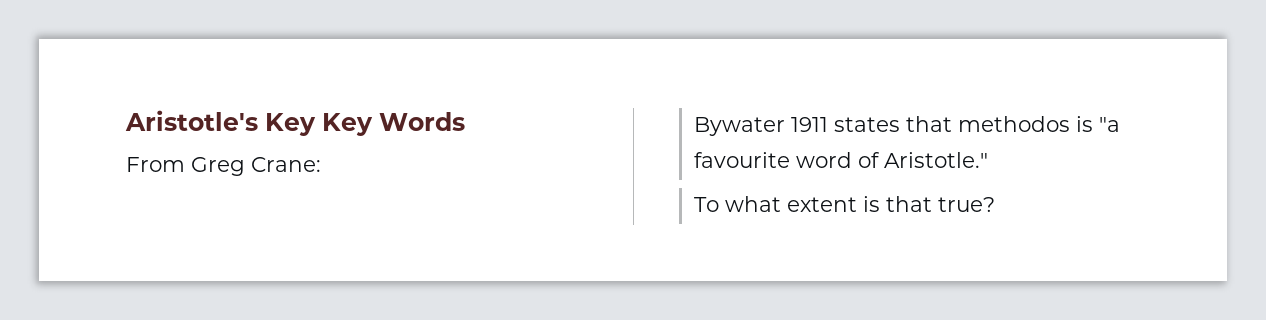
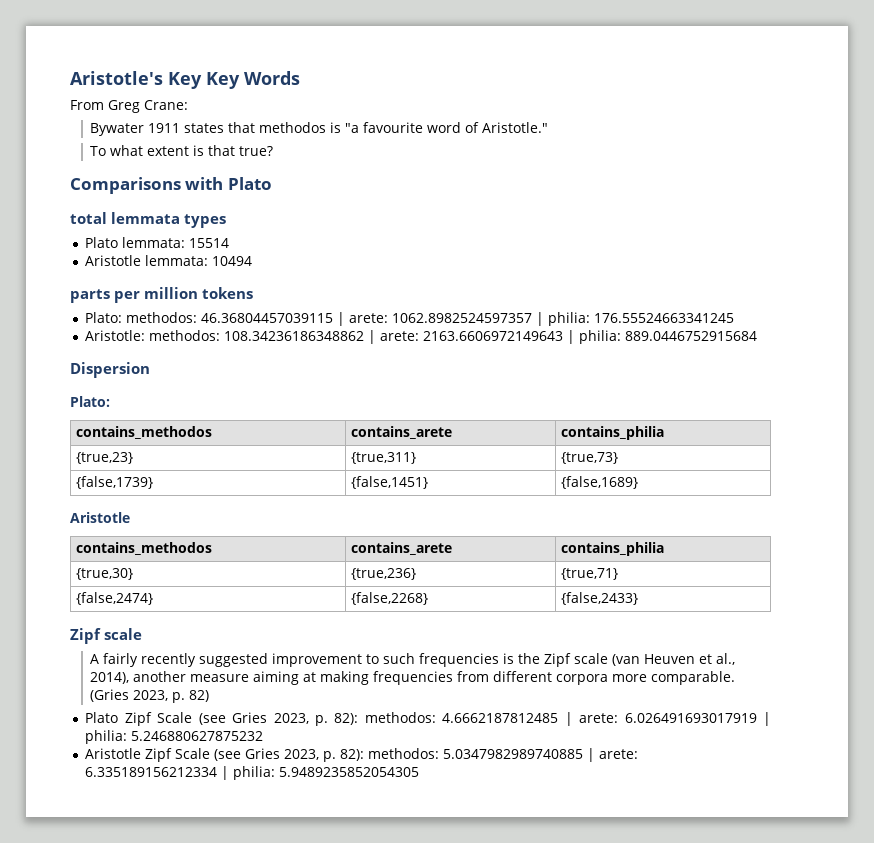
(996, 204) none -> [70,177,272,194] [70,212,227,228] [85,237,230,248] [85,255,253,266] [70,287,254,303] [85,312,735,326] [85,330,758,344] [70,362,150,378] [70,396,110,407] [75,426,212,439] [350,426,452,439] [560,426,664,440] [75,452,133,464] [350,452,416,464] [560,452,618,464] [75,476,153,489] [350,476,428,489] [560,476,638,489] [70,512,130,523] [75,542,212,555] [350,542,452,555] [560,542,664,556] [75,568,133,580] [350,568,416,580] [560,568,618,580] [75,592,153,605] [350,592,428,605] [560,592,638,605] [70,628,143,644] [90,653,736,667] [90,671,736,685] [90,689,210,703] [85,712,771,726] [85,730,264,744] [85,748,639,762] [85,766,420,780] // Comparisons with Plato // total lemmata types // Plato lemmata: 15514 // Aristotle lemmata: 10494 // parts per million tokens // Plato: methodos: 46.36804457039115 | arete: 1062.8982524597357 | philia: 176.55524663341245 // Aristotle: methodos: 108.34236186348862 | arete: 2163.6606972149643 | philia: 889.0446752915684 // Dispersion // Plato: // contains_methodos | contains_arete | contains_philia // {true,23} | {true,311} | {true,73} // {false,1739} | {false,1451} | {false,1689} // Aristotle // contains_methodos | contains_arete | contains_philia // {true,30} | {true,236} | {true,71} // {false,2474} | {false,2268} | {false,2433} // Zipf scale // A fairly recently suggested improvement to such frequencies is the Zipf scale (van Heuven et al., 2014), another measure aiming at making frequencies from different corpora more comparable. (Gries 2023, p. 82) // Plato Zipf Scale (see Gries 2023, p. 82): methodos: 4.6662187812485 | arete: 6.026491693017919 | philia: 5.246880627875232 // Aristotle Zipf Scale (see Gries 2023, p. 82): methodos: 5.0347982989740885 | arete: 6.335189156212334 | philia: 5.9489235852054305

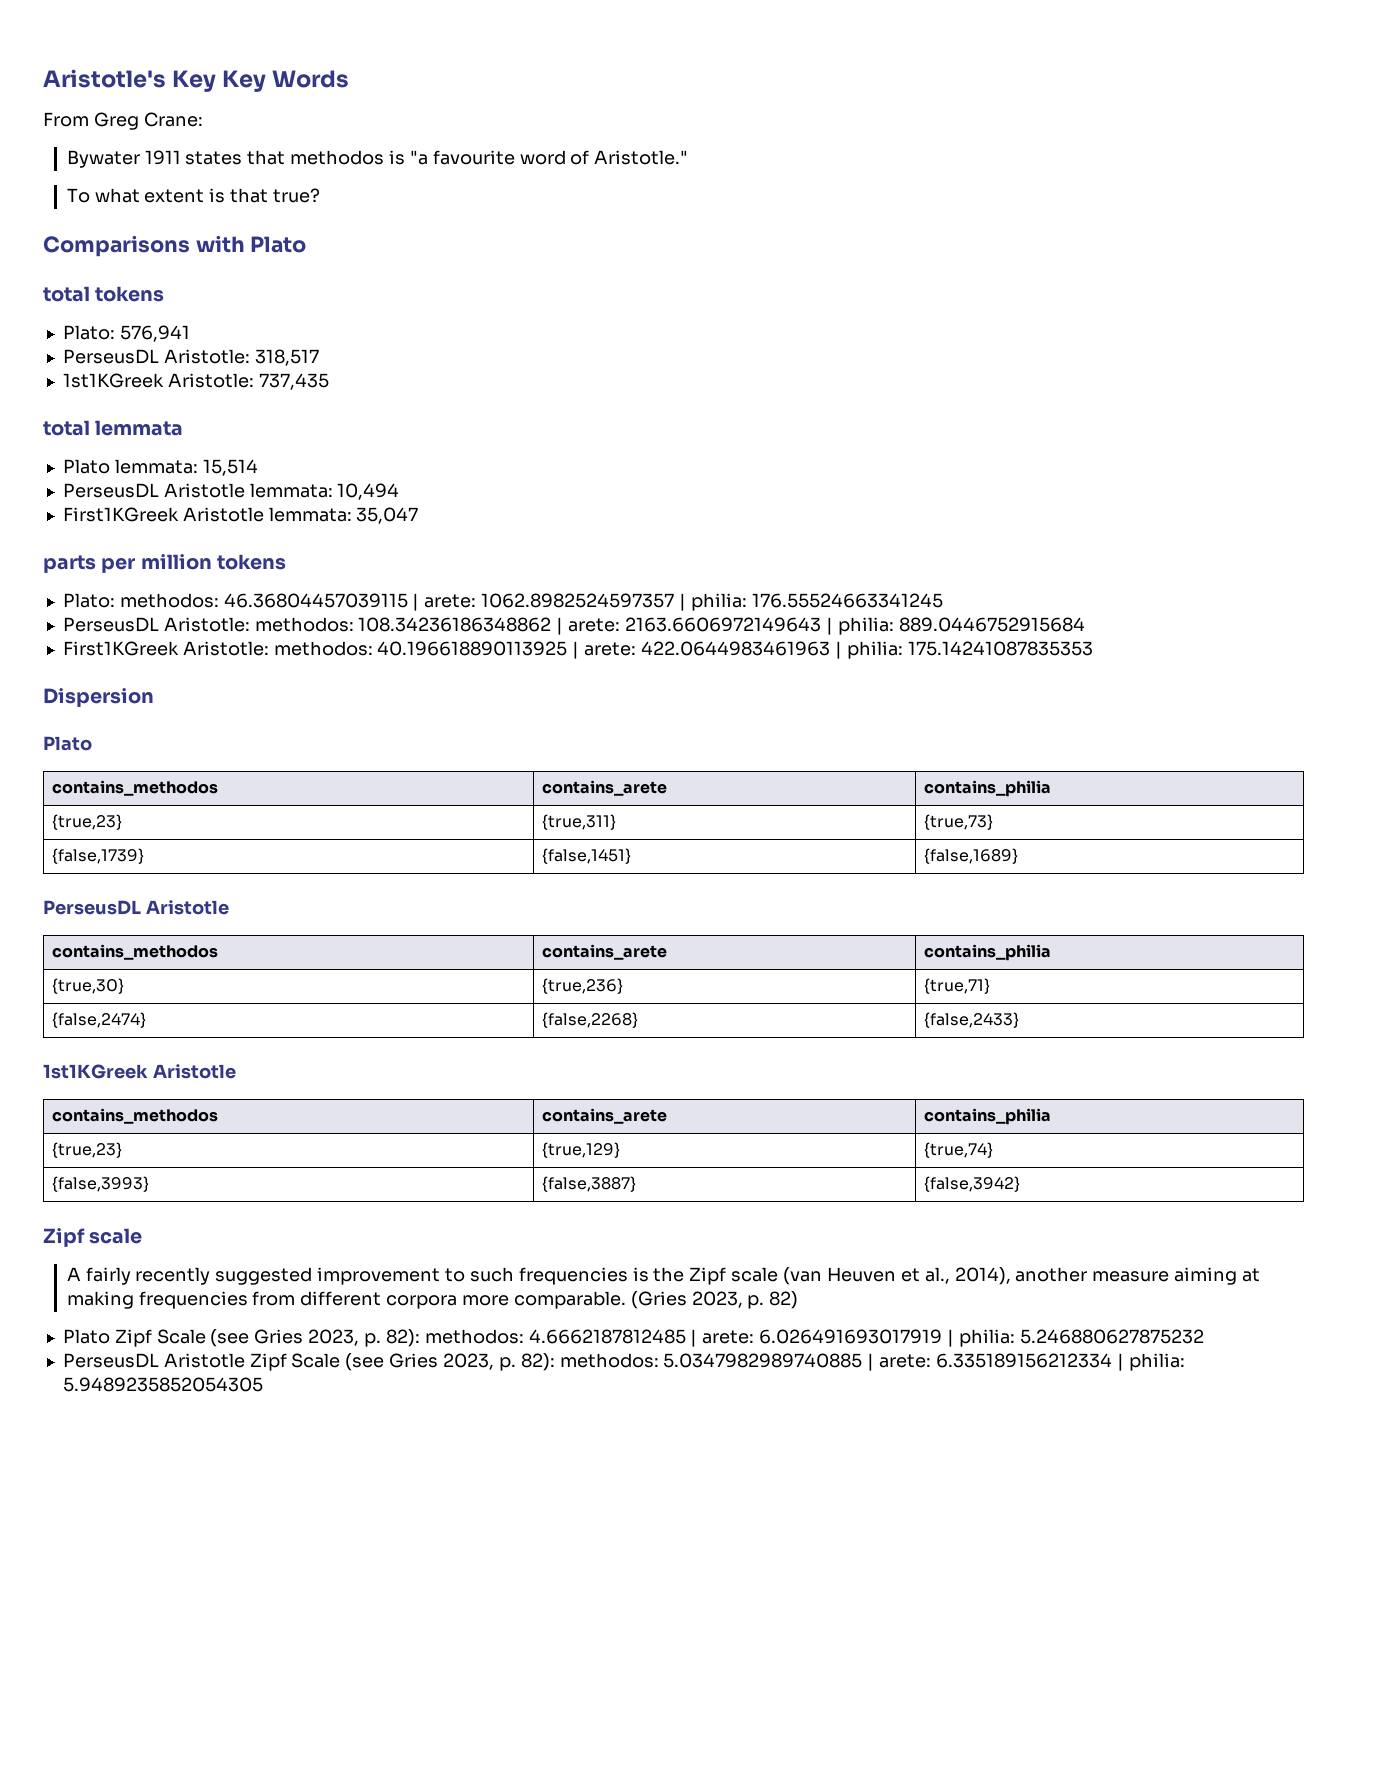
(272, 183) none -> [43,286,165,302] [62,325,190,342] [62,349,319,366] [62,373,329,390] // total tokens // Plato: 576,941 // PerseusDL Aristotle: 318,517 // 1st1KGreek Aristotle: 737,435
[184,214,227,228] types -> (184, 428) none
[189,238,230,248] [85,255,253,266] 15514 // Aristotle lemmata: 10494 -> [202,459,258,476] [62,483,400,500] [62,507,419,524] 15,514 // PerseusDL Aristotle lemmata: 10,494 // First1KGreek Aristotle lemmata: 35,047
(735, 318) none -> [62,617,159,632] PerseusDL
(758, 336) none -> [62,641,1093,659] // First1KGreek Aristotle: methodos: 40.196618890113925 | arete: 422.0644983461963 | philia: 175.14241087835353
[70,396,110,407] Plato: -> [43,736,92,751] Plato
(638, 482) none -> [43,900,141,915] PerseusDL
(638, 598) none -> [43,1064,236,1079] [52,1108,219,1124] [542,1108,668,1124] [924,1108,1052,1125] [52,1142,123,1158] [542,1142,621,1158] [924,1142,994,1158] [52,1176,150,1192] [542,1176,637,1192] [924,1176,1021,1192] // 1st1KGreek Aristotle // contains_methodos | contains_arete | contains_philia // {true,23} | {true,129} | {true,74} // {false,3993} | {false,3887} | {false,3942}
(264, 736) none -> [62,1353,159,1368] PerseusDL

